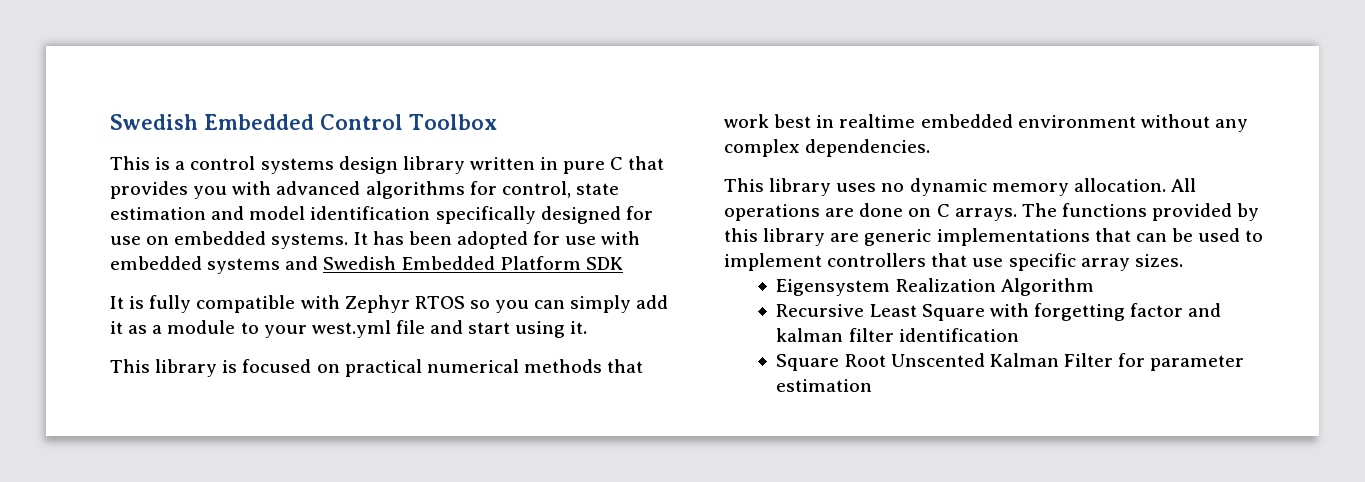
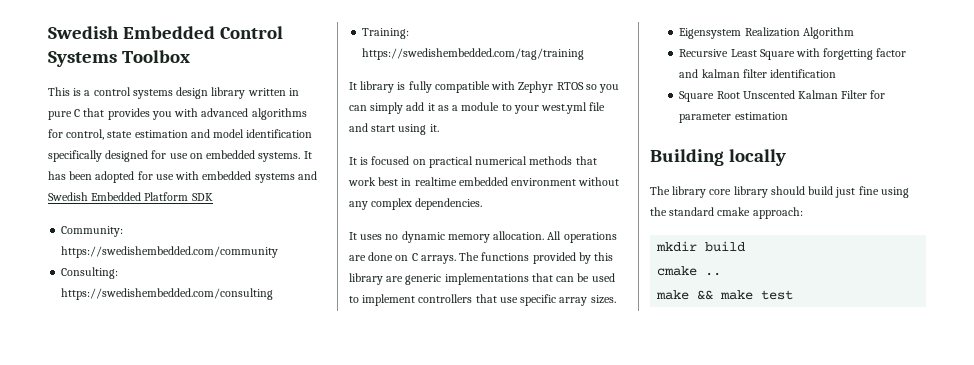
(403, 122) none -> [48,51,117,67] Systems
[110,296,124,309] // It -> [61,226,124,237] [61,246,279,258] [61,267,119,279] [61,288,274,300] [362,28,410,39] [362,48,585,60] [349,81,395,93] // Community: https://swedishembedded.com/community // Consulting: https://swedishembedded.com/consulting // Training: https://swedishembedded.com/tag/training // It library
[110,359,218,377] This library -> [349,157,357,165] It
[724,178,832,196] This library -> [349,232,357,240] It
(873, 385) none -> [650,149,786,166] [650,186,909,198] [650,207,803,219] [656,241,746,252] [657,266,722,276] [656,290,794,300] // Building locally // The library core library should build just fine using the standard cmake approach: // mkdir build // cmake .. // make && make test

